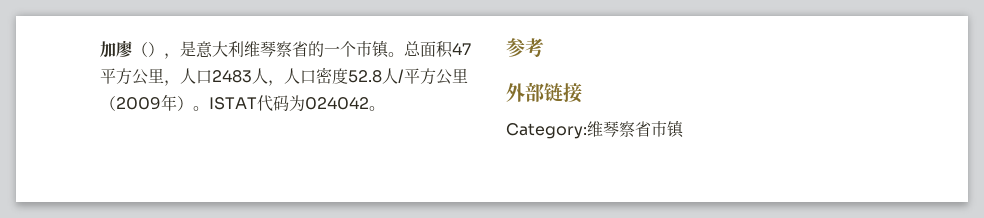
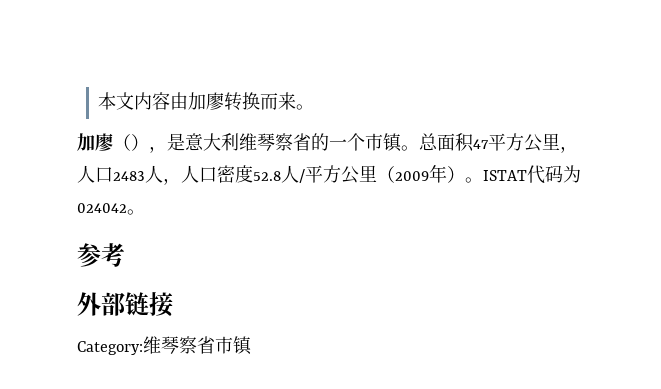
(100, 49) none -> [98,92,315,111] 本文内容由加廖转换而来。 //

